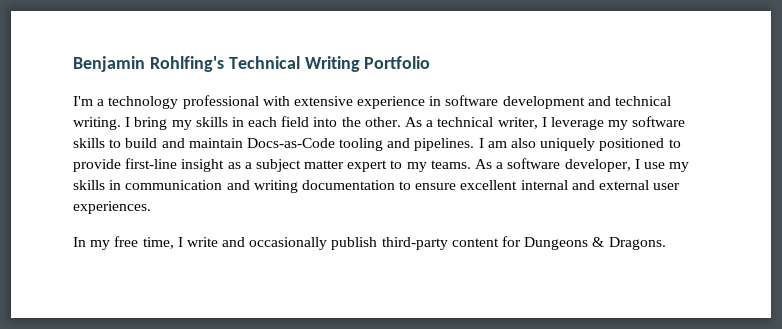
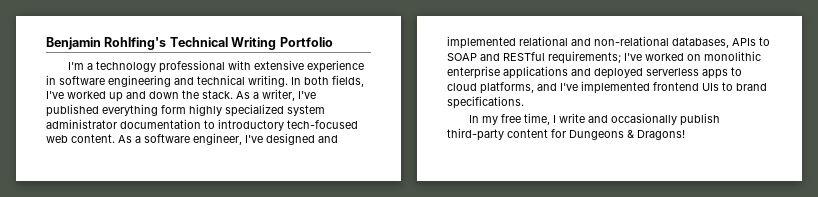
[502,96,585,109] development -> [108,75,171,87] engineering
[125,116,686,130] [73,138,681,151] [73,158,690,172] [73,180,681,193] [73,201,151,214] I bring my skills in each field into the other. As a technical writer, I leverage my software skills to build and maintain Docs-as-Code tooling and pipelines. I am also uniquely positioned to provide first-line insight as a subject matter expert to my teams. As a software developer, I use my skills in communication and writing documentation to ensure excellent internal and external user experiences. -> [291,75,364,87] [46,89,316,102] [46,104,325,117] [46,119,358,131] [46,133,338,145] [447,36,770,49] [447,51,761,64] [447,66,742,79] [447,81,767,94] [447,96,524,109] In both fields, I've worked up and down the stack. As a writer, I've published everything form highly specialized system administrator documentation to introductory tech-focused web content. As a software engineer, I've designed and implemented relational and non-relational databases, APIs to SOAP and RESTful requirements; I've worked on monolithic enterprise applications and deployed serverless apps to cloud platforms, and I've implemented frontend UIs to brand specifications.
[608,237,666,250] Dragons. -> [637,130,685,140] Dragons!

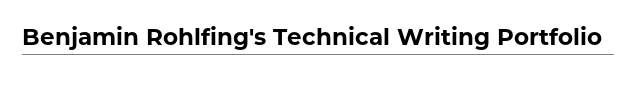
[67,60,364,73] [46,75,364,87] [46,89,316,102] [46,104,325,117] [46,119,358,131] [46,133,338,145] [447,36,770,49] [447,51,761,64] [447,66,742,79] [447,81,767,94] [447,96,524,109] [468,113,720,126] [447,128,685,141] // I'm a technology professional with extensive experience in software engineering and technical writing. In both fields, I've worked up and down the stack. As a writer, I've published everything form highly specialized system administrator documentation to introductory tech-focused web content. As a software engineer, I've designed and implemented relational and non-relational databases, APIs to SOAP and RESTful requirements; I've worked on monolithic enterprise applications and deployed serverless apps to cloud platforms, and I've implemented frontend UIs to brand specifications. // In my free time, I write and occasionally publish third-party content for Dungeons & Dragons! -> (602, 35) none

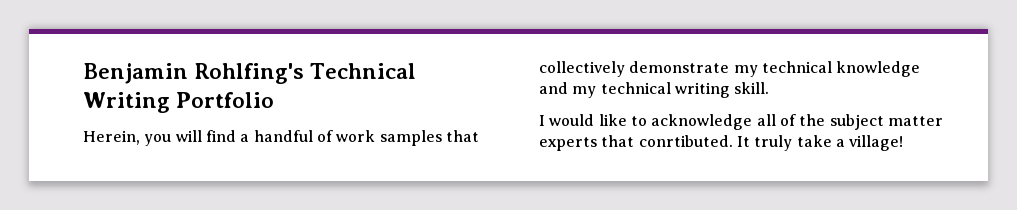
(602, 35) none -> [83,130,479,146] [539,61,921,77] [539,82,770,98] [539,114,943,130] [539,135,904,151] // Herein, you will find a handful of work samples that collectively demonstrate my technical knowledge and my technical writing skill. // I would like to acknowledge all of the subject matter experts that conrtibuted. It truly take a village!

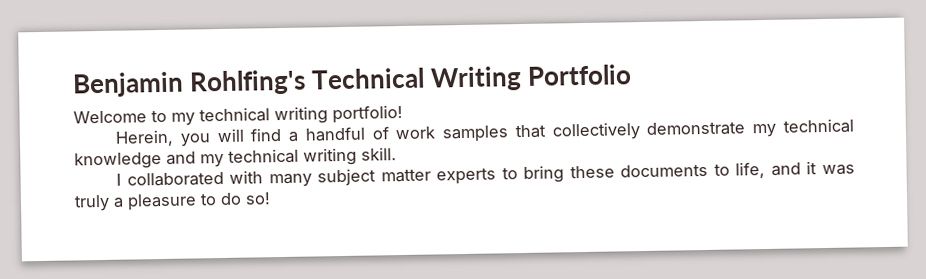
(275, 100) none -> [73,104,403,126] // Welcome to my technical writing portfolio!
[549,114,943,130] [539,135,904,151] would like to acknowledge all of the subject matter experts that conrtibuted. It truly take a village! -> [126,161,856,188] [74,192,271,212] collaborated with many subject matter experts to bring these documents to life, and it was truly a pleasure to do so!

